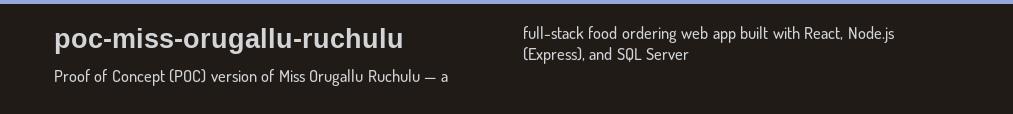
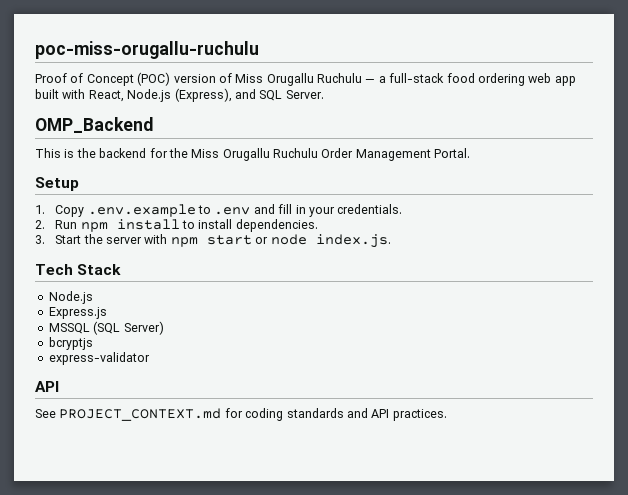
[646,48,690,60] Server -> [285,90,324,99] [35,117,153,133] [35,148,471,161] [35,177,79,191] [35,204,403,217] [35,219,318,232] [35,234,391,248] [35,264,122,275] [48,291,93,304] [48,307,107,319] [48,321,164,335] [48,337,93,350] [48,352,150,365] [35,381,59,392] [35,408,447,421] Server. // OMP_Backend // This is the backend for the Miss Orugallu Ruchulu Order Management Portal. // Setup // 1. Copy .env.example to .env and fill in your credentials. // 2. Run npm install to install dependencies. // 3. Start the server with npm start or node index.js. // Tech Stack // Node.js // Express.js // MSSQL (SQL Server) // bcryptjs // express-validator // API // See PROJECT_CONTEXT.md for coding standards and API practices.

